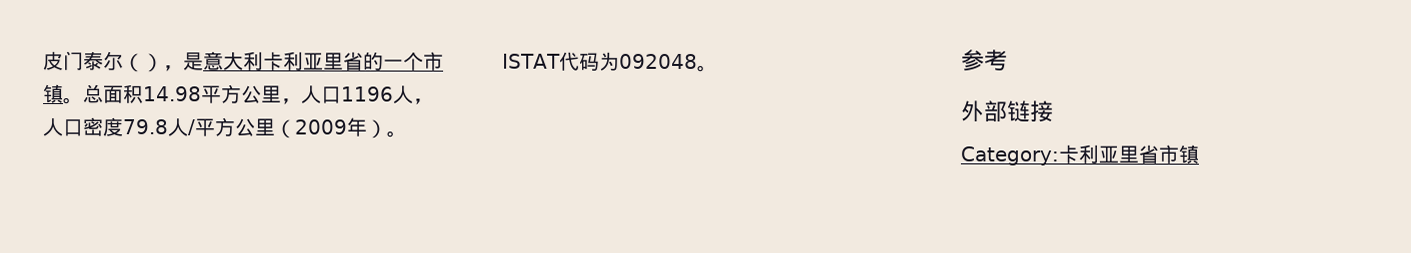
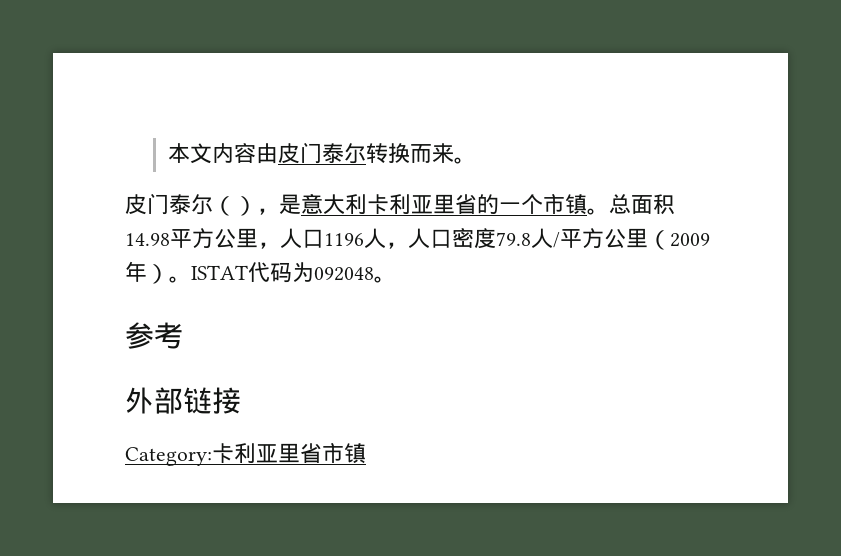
(43, 61) none -> [167,142,476,164] 本文内容由皮门泰尔转换而来。 //

